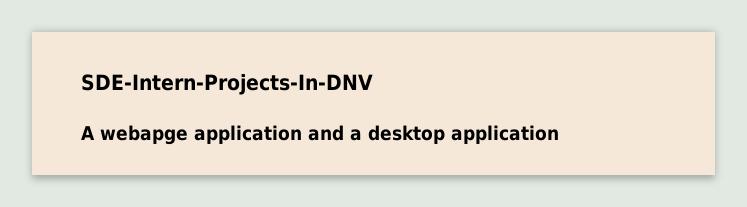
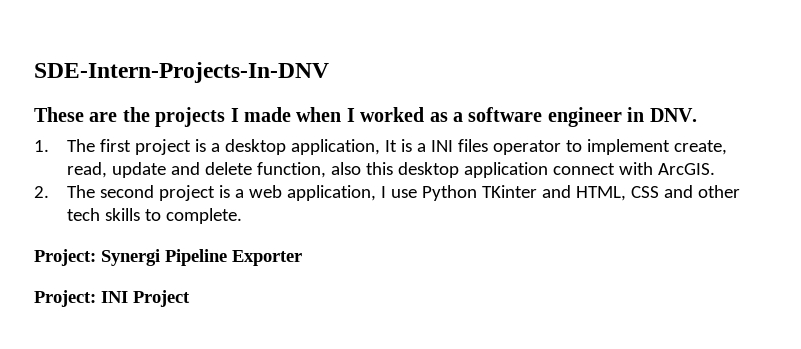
[81,125,559,145] A webapge application and a desktop application -> [34,107,697,127] [34,139,727,155] [66,162,715,178] [34,185,740,201] [66,208,242,224] [34,249,302,266] [34,290,190,307] These are the projects I made when I worked as a software engineer in DNV. // 1. The first project is a desktop application, It is a INI files operator to implement create, read, update and delete function, also this desktop application connect with ArcGIS. // 2. The second project is a web application, I use Python TKinter and HTML, CSS and other tech skills to complete. // Project: Synergi Pipeline Exporter // Project: INI Project

